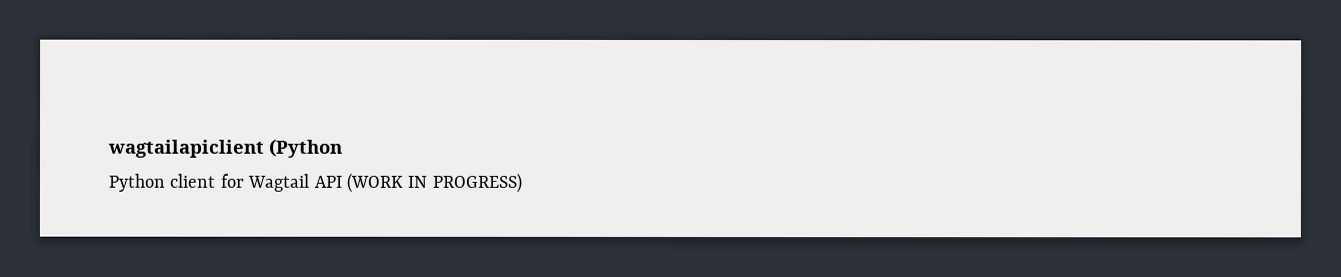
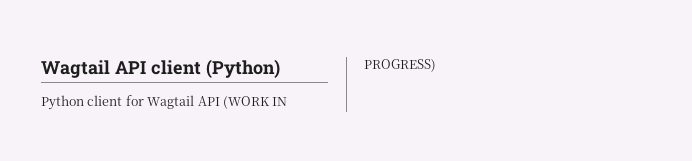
[107,138,342,158] wagtailapiclient (Python -> [41,59,280,78] Wagtail API client (Python)

